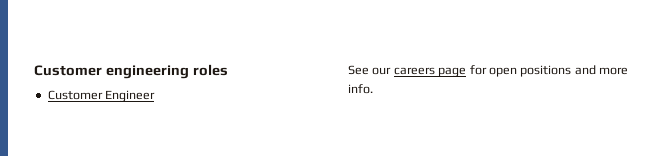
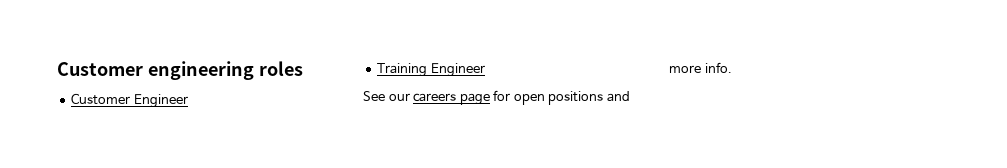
(156, 96) none -> [377,63,485,77] // Training Engineer

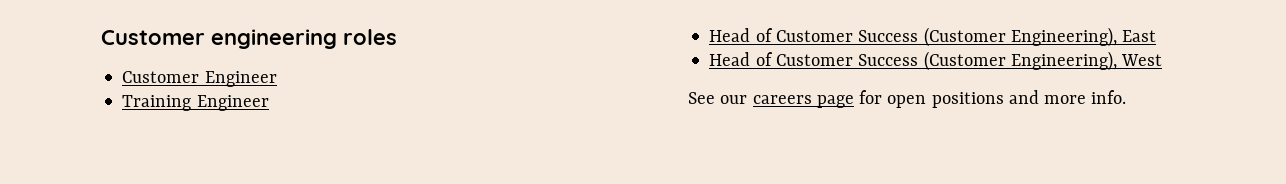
(485, 70) none -> [709,27,1157,47] [709,51,1163,71] // Head of Customer Success (Customer Engineering), East // Head of Customer Success (Customer Engineering), West

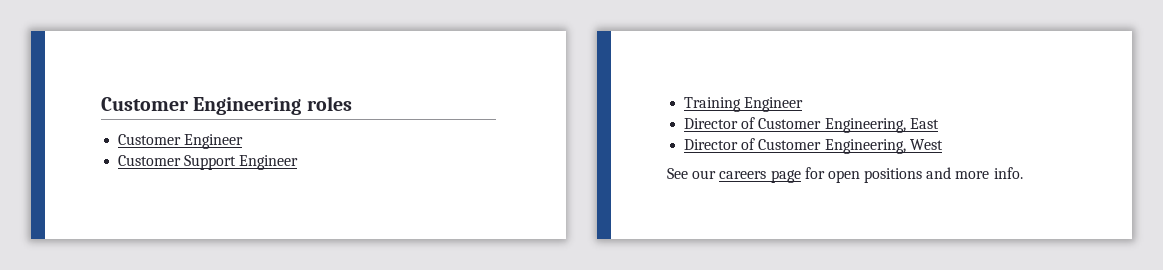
[101,29,337,49] Customer engineering -> [101,97,302,115] Customer Engineering
(277, 79) none -> [118,155,299,170] // Customer Support Engineer
[709,27,1117,47] Head of Customer Success (Customer Engineering), -> [684,117,906,133] Director of Customer Engineering,
[709,51,1117,71] Head of Customer Success (Customer Engineering), -> [684,138,906,154] Director of Customer Engineering,

